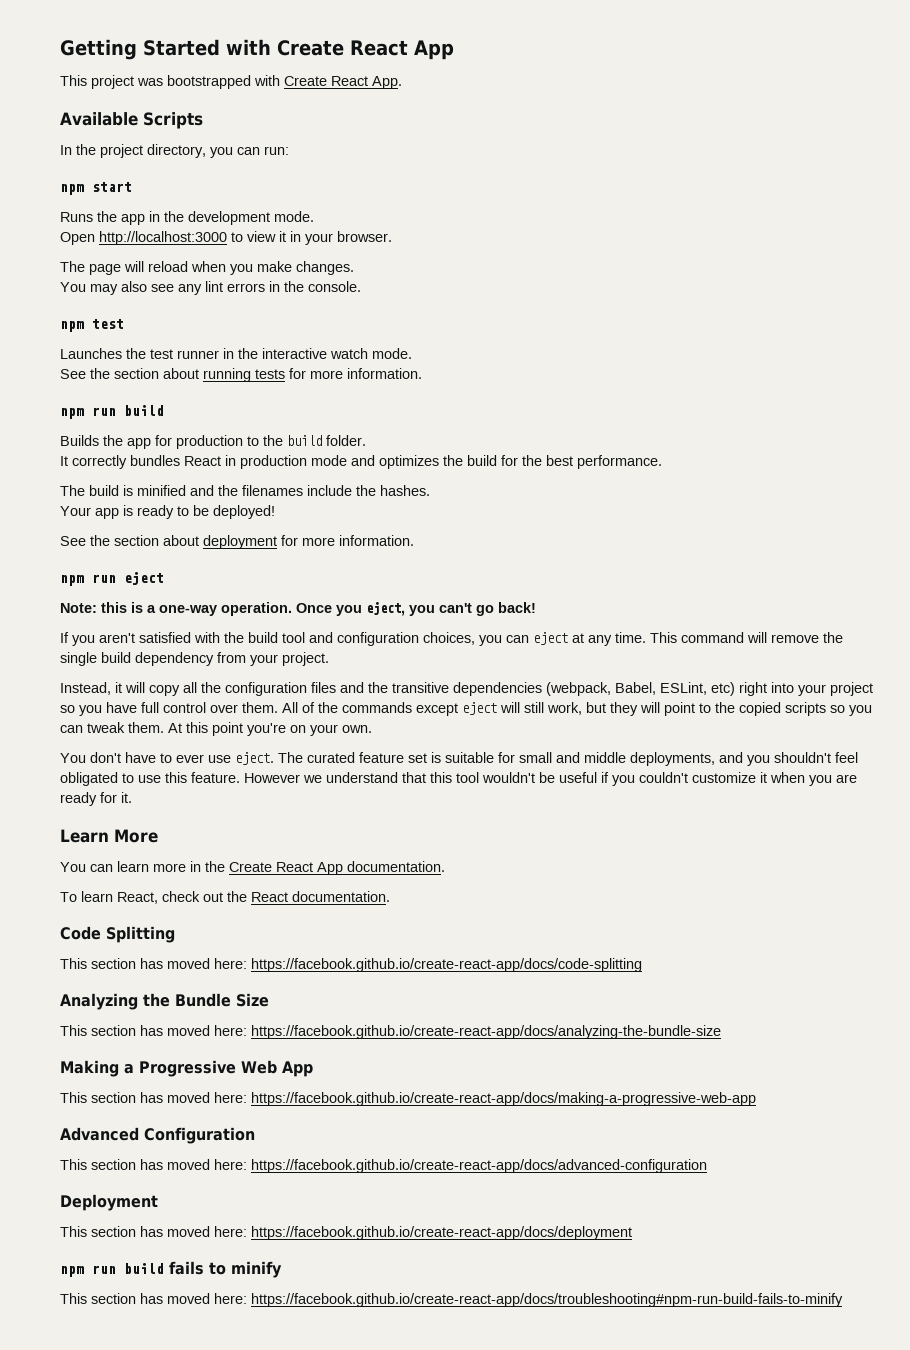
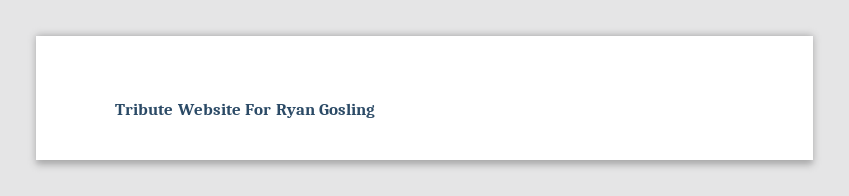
[60,39,454,60] [60,75,402,89] [60,112,203,129] [60,144,289,158] [60,182,132,195] [60,211,314,225] [60,231,392,245] [60,261,354,275] [60,281,361,295] [60,319,124,332] [60,348,412,359] [60,368,422,382] [60,405,164,419] [60,435,366,449] [60,455,662,469] [60,485,430,496] [60,505,275,519] [60,535,414,549] [60,572,164,586] [60,602,536,616] [60,632,843,646] [60,652,329,666] [60,682,873,696] [60,702,872,716] [60,722,372,736] [60,752,858,766] [60,772,857,786] [60,792,132,806] [60,829,158,843] [60,861,445,875] [60,891,390,904] [60,926,175,943] [60,958,642,972] [60,993,269,1010] [60,1025,721,1039] [60,1060,313,1077] [60,1092,756,1106] [60,1127,255,1144] [60,1159,707,1173] [60,1194,158,1211] [60,1226,632,1240] [60,1261,282,1278] [60,1293,843,1307] Getting Started with Create React App // This project was bootstrapped with Create React App. // Available Scripts // In the project directory, you can run: // npm start // Runs the app in the development mode. // Open http://localhost:3000 to view it in your browser. // The page will reload when you make changes. // You may also see any lint errors in the console. // npm test // Launches the test runner in the interactive watch mode. // See the section about running tests for more information. // npm run build // Builds the app for production to the build folder. // It correctly bundles React in production mode and optimizes the build for the best performance. // The build is minified and the filenames include the hashes. // Your app is ready to be deployed! // See the section about deployment for more information. // npm run eject // Note: this is a one-way operation. Once you eject, you can't go back! // If you aren't satisfied with the build tool and configuration choices, you can eject at any time. This command will remove the single build dependency from your project. // Instead, it will copy all the configuration files and the transitive dependencies (webpack, Babel, ESLint, etc) right into your project so you have full control over them. All of the commands except eject will still work, but they will point to the copied scripts so you can tweak them. At this point you're on your own. // You don't have to ever use eject. The curated feature set is suitable for small and middle deployments, and you shouldn't feel obligated to use this feature. However we understand that this tool wouldn't be useful if you couldn't customize it when you are ready for it. // Learn More // You can learn more in the Create React App documentation. // To learn React, check out the React documentation. // Code Splitting // This section has moved here: https://facebook.github.io/create-react-app/docs/code-splitting // Analyzing the Bundle Size // This section has moved here: https://facebook.github.io/create-react-app/docs/analyzing-the-bundle-size // Making a Progressive Web App // This section has moved here: https://facebook.github.io/create-react-app/docs/making-a-progressive-web-app // Advanced Configuration // This section has moved here: https://facebook.github.io/create-react-app/docs/advanced-configuration // Deployment // This section has moved here: https://facebook.github.io/create-react-app/docs/deployment // npm run build fails to minify // This section has moved here: https://facebook.github.io/create-react-app/docs/troubleshooting#npm-run-build-fails-to-minify -> [115,103,376,118] Tribute Website For Ryan Gosling

